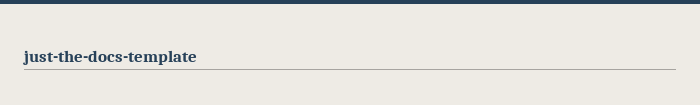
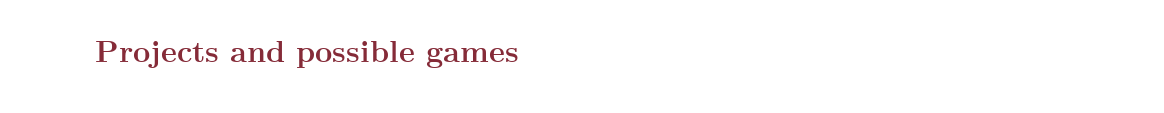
[23,50,197,65] just-the-docs-template -> [95,41,519,68] Projects and possible games

